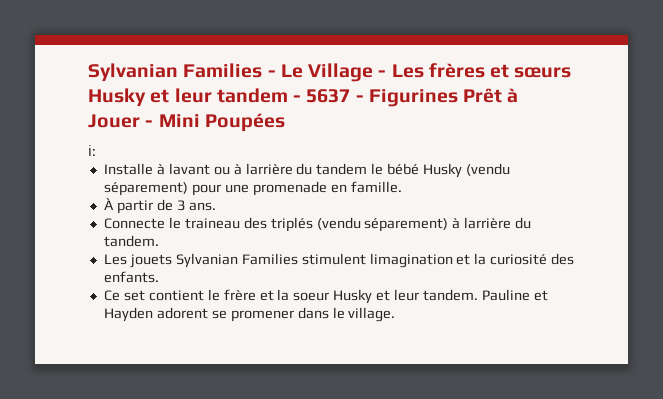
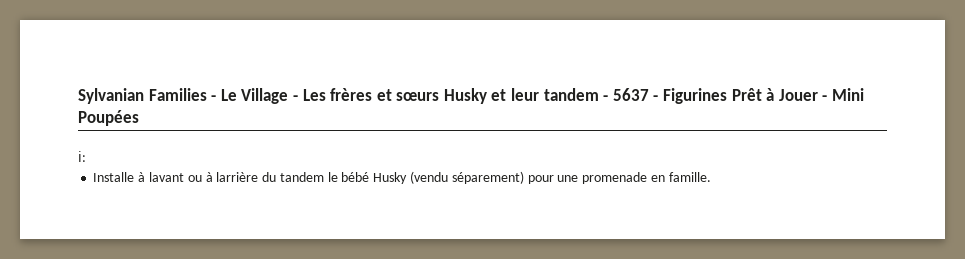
[103,198,216,214] [103,217,532,232] [103,235,159,247] [103,253,575,268] [103,271,159,283] [103,289,548,304] [103,307,396,322] // À partir de 3 ans. // Connecte le traineau des triplés (vendu séparement) à larrière du tandem. // Les jouets Sylvanian Families stimulent limagination et la curiosité des enfants. // Ce set contient le frère et la soeur Husky et leur tandem. Pauline et Hayden adorent se promener dans le village. -> (711, 177) none

